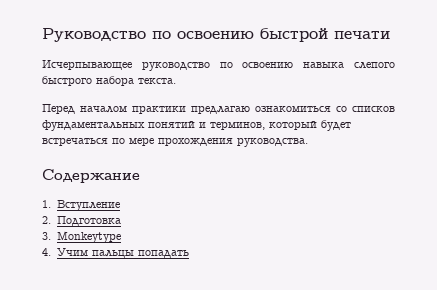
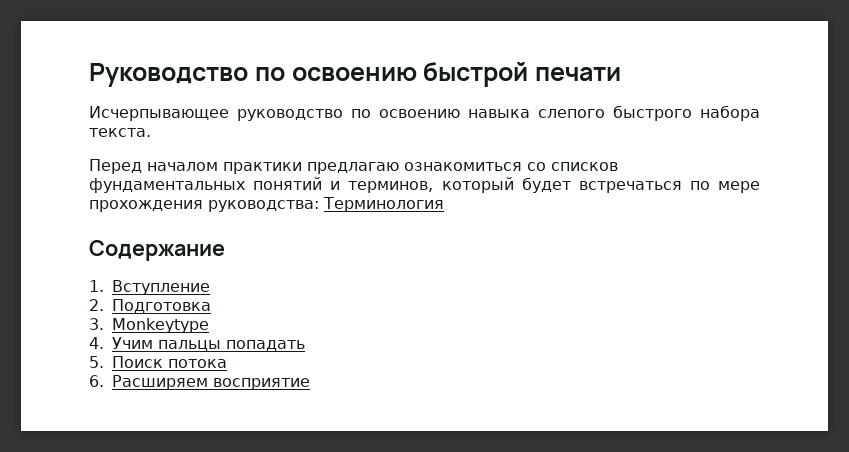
[237,138,308,147] руководства. -> [208,197,444,212] руководства: Терминология
(190, 254) none -> [89,356,227,368] [89,375,310,390] // 5. Поиск потока // 6. Расширяем восприятие

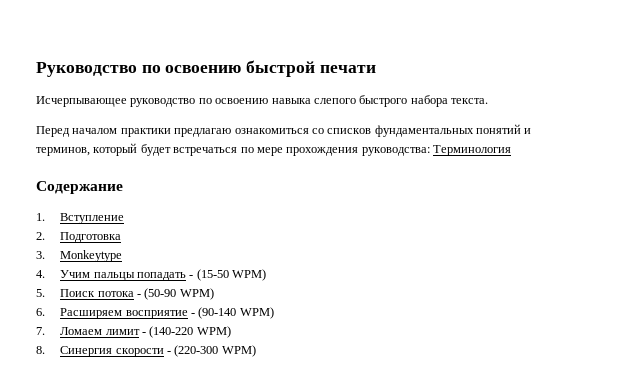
(305, 345) none -> [189,269,267,281] - (15-50 WPM)
(227, 363) none -> [137,288,214,300] - (50-90 WPM)
(310, 384) none -> [191,307,274,319] [36,326,231,338] [36,345,256,357] - (90-140 WPM) // 7. Ломаем лимит - (140-220 WPM) // 8. Синергия скорости - (220-300 WPM)

